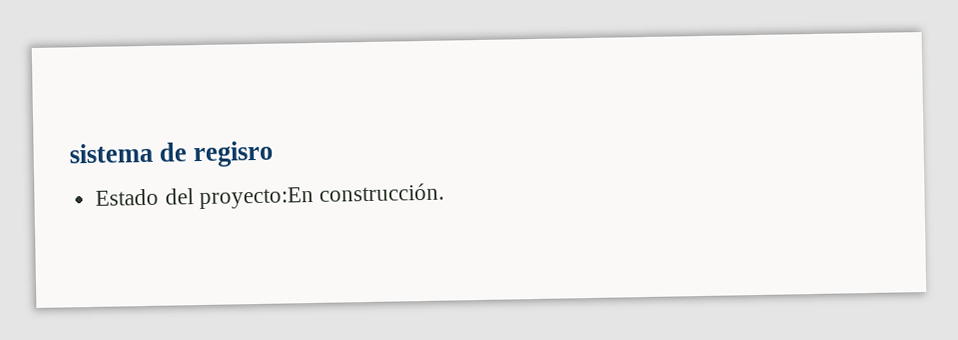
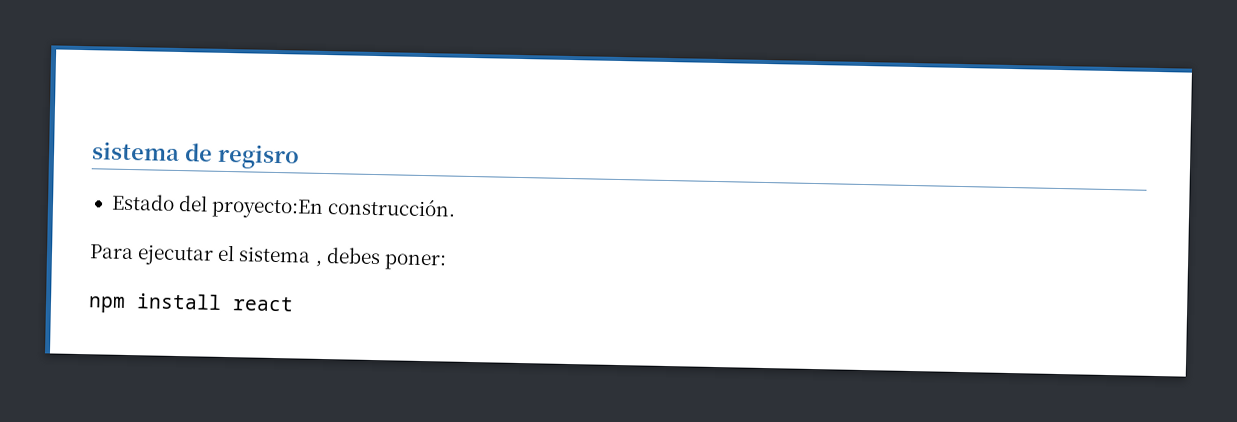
(445, 192) none -> [89,244,447,271] [88,293,294,313] // Para ejecutar el sistema , debes poner: // npm install react

